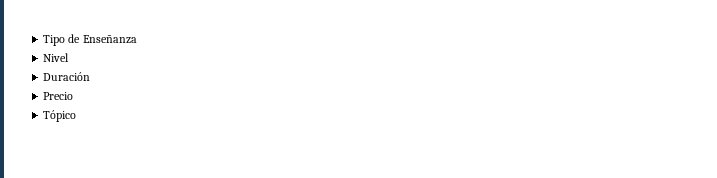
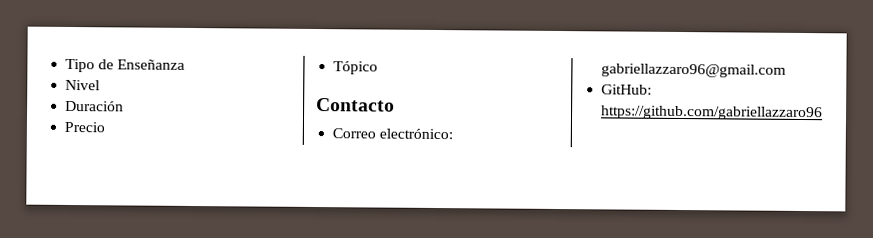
(77, 116) none -> [316,98,395,112] [332,128,454,140] [601,63,787,78] [601,84,653,95] [601,105,824,121] // Contacto // Correo electrónico: gabriellazzaro96@gmail.com // GitHub: https://github.com/gabriellazzaro96

